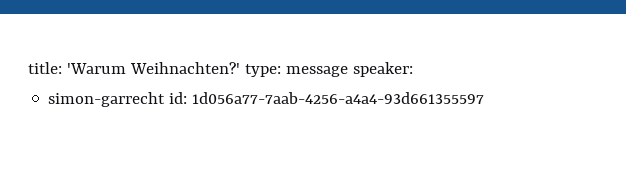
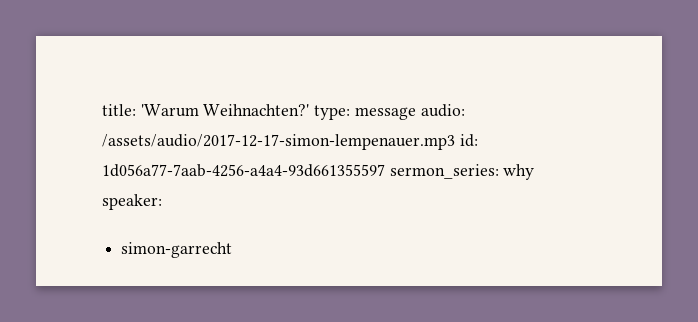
(348, 71) none -> [420,104,465,117] [102,134,478,150] [102,164,535,180] audio: /assets/audio/2017-12-17-simon-lempenauer.mp3 id: 1d056a77-7aab-4256-a4a4-93d661355597 sermon_series: why
[169,92,485,104] id: 1d056a77-7aab-4256-a4a4-93d661355597 -> (233, 250) none

